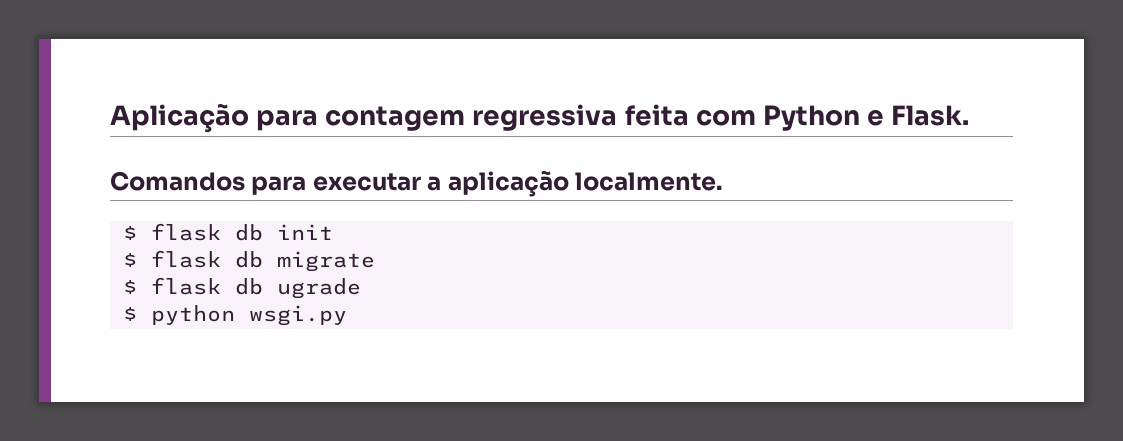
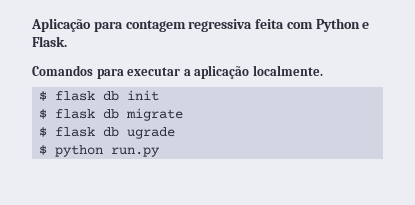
[248,305,347,326] wsgi.py -> [111,147,161,157] run.py

